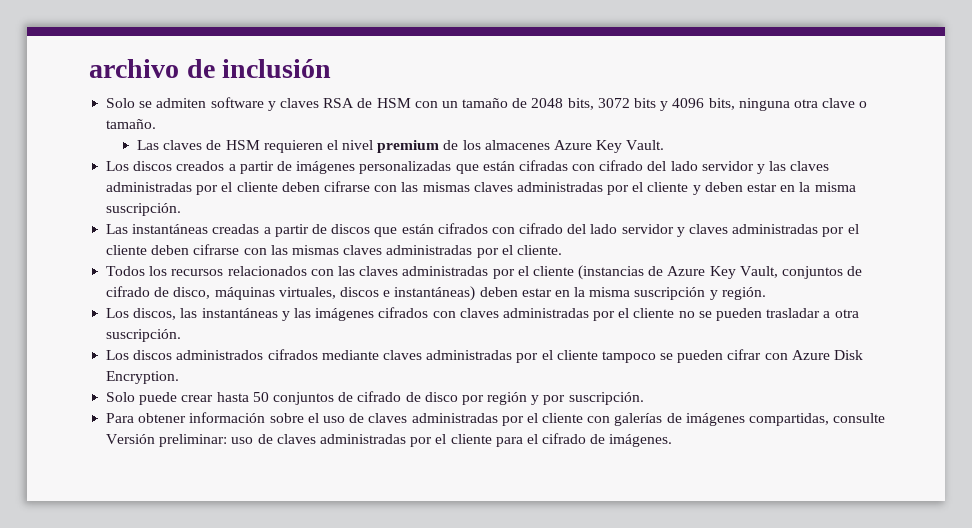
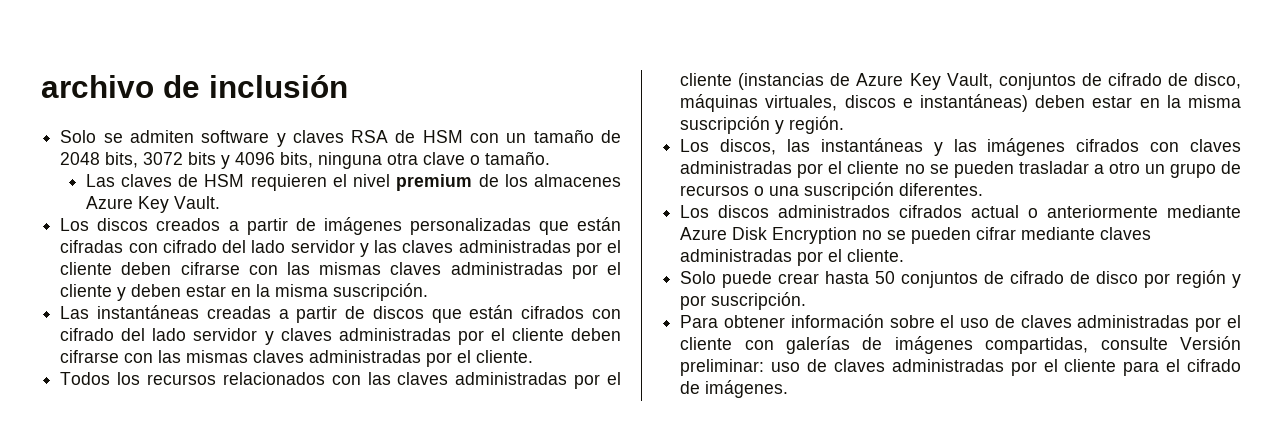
[834,309,859,318] [106,329,182,342] [106,349,318,360] otra suscripción. // Los discos administrados cifrados -> [1108,161,1241,178] [680,182,984,200] [680,205,1241,218] [680,227,1017,244] otro un grupo de recursos o una suscripción diferentes. // Los discos administrados cifrados actual o anteriormente mediante Azure Disk Encryption no se pueden cifrar
[556,349,864,363] [106,371,180,384] cliente tampoco se pueden cifrar con Azure Disk Encryption. -> [847,249,905,262] cliente.

